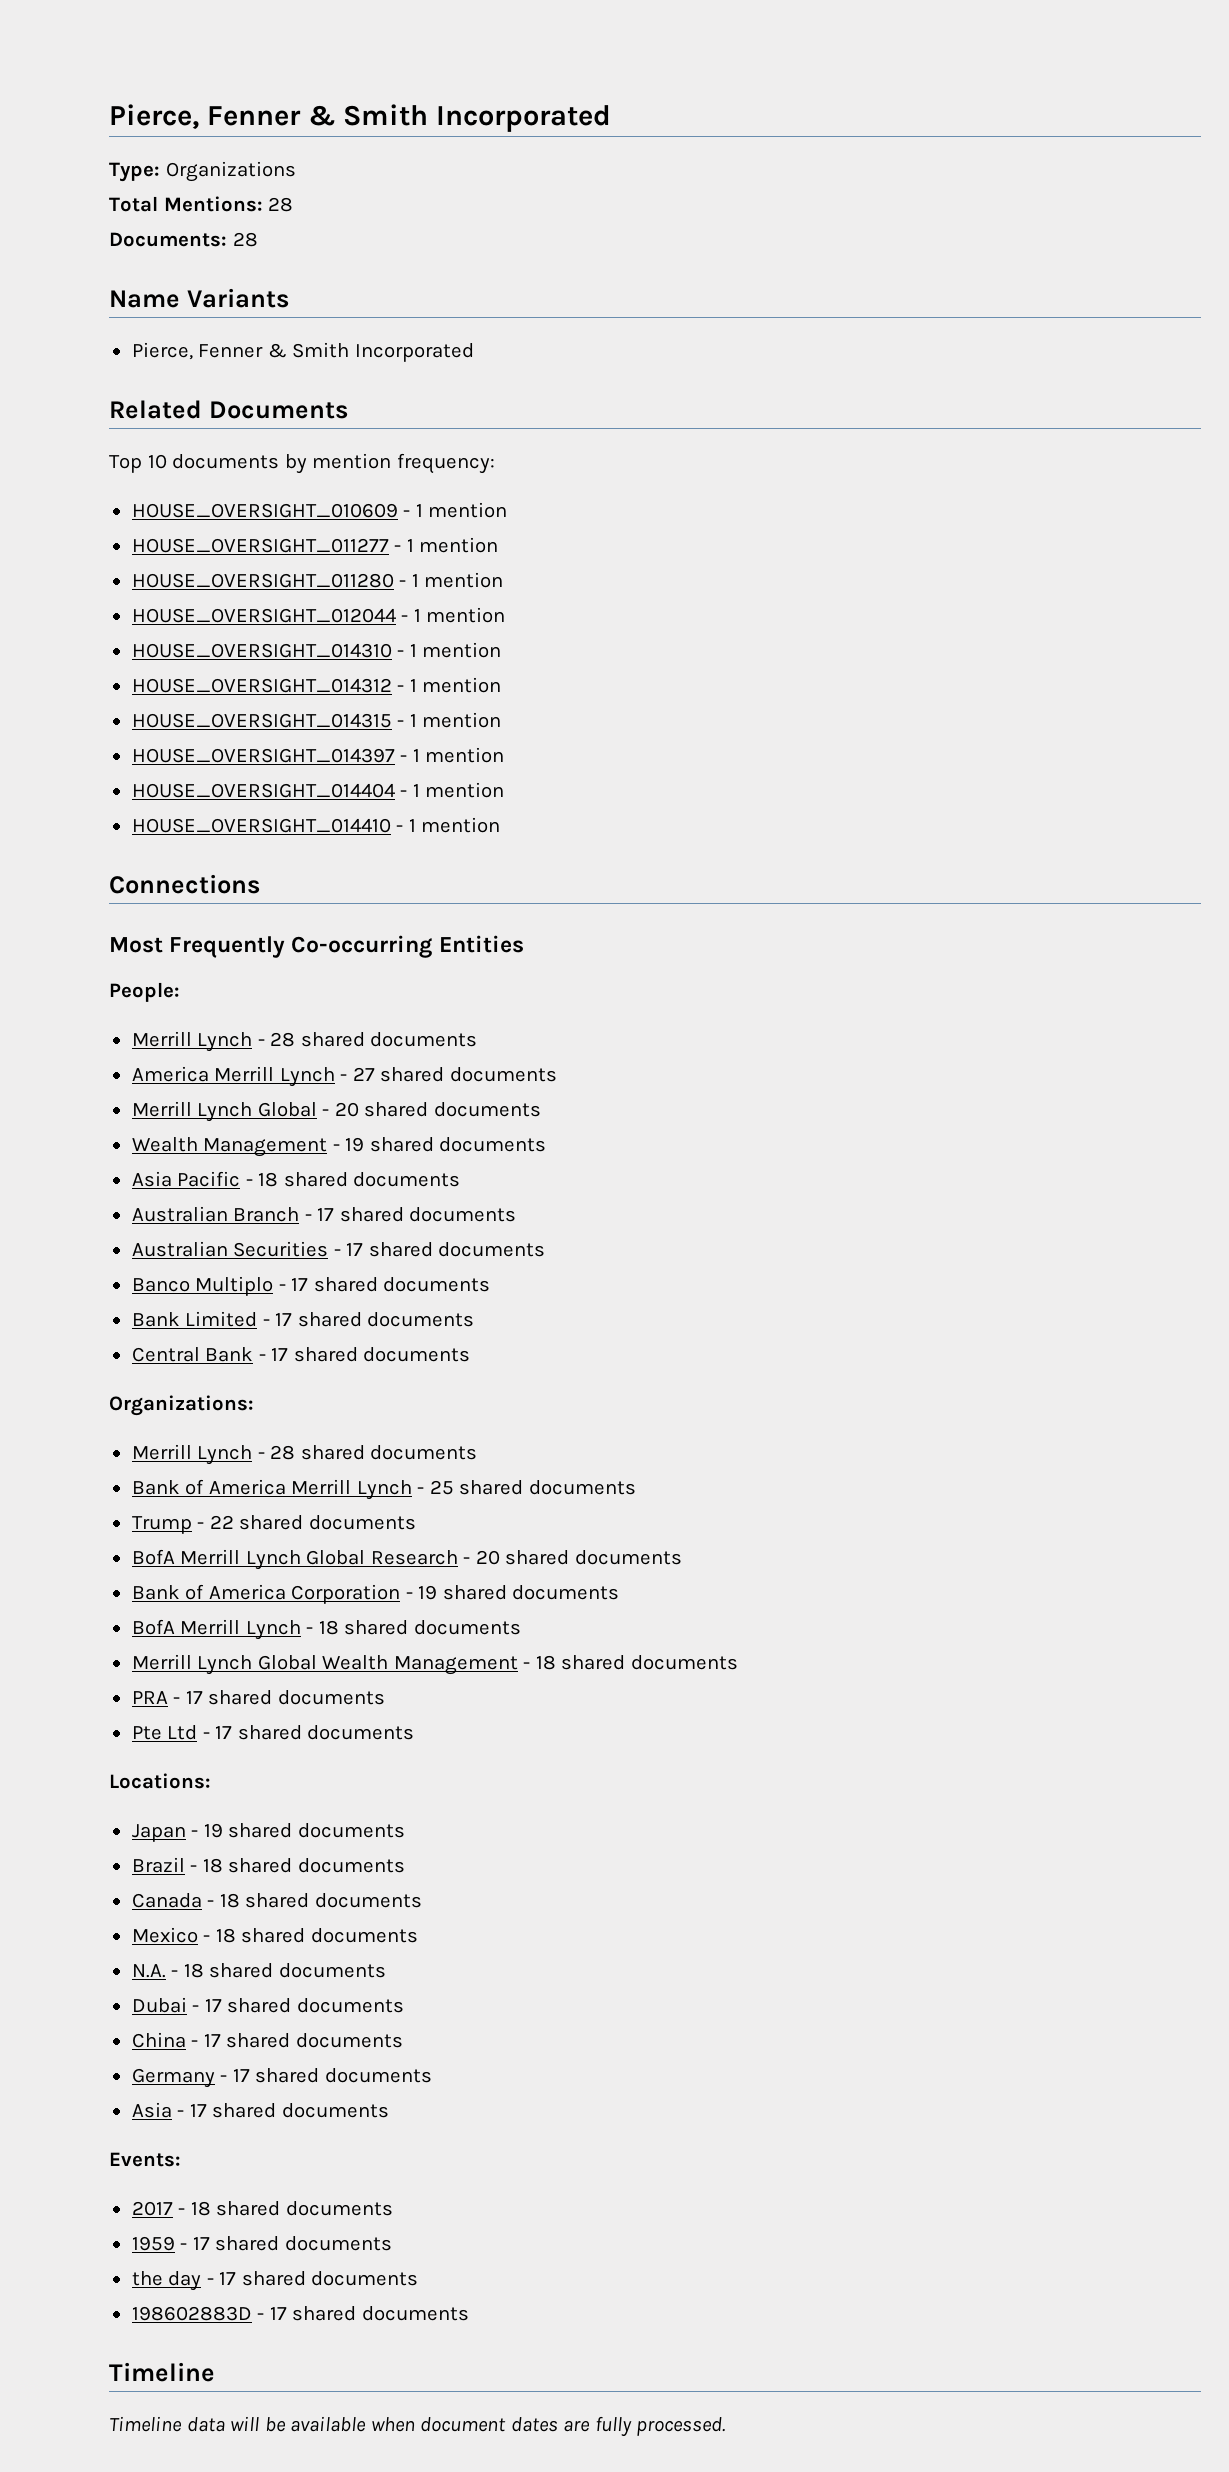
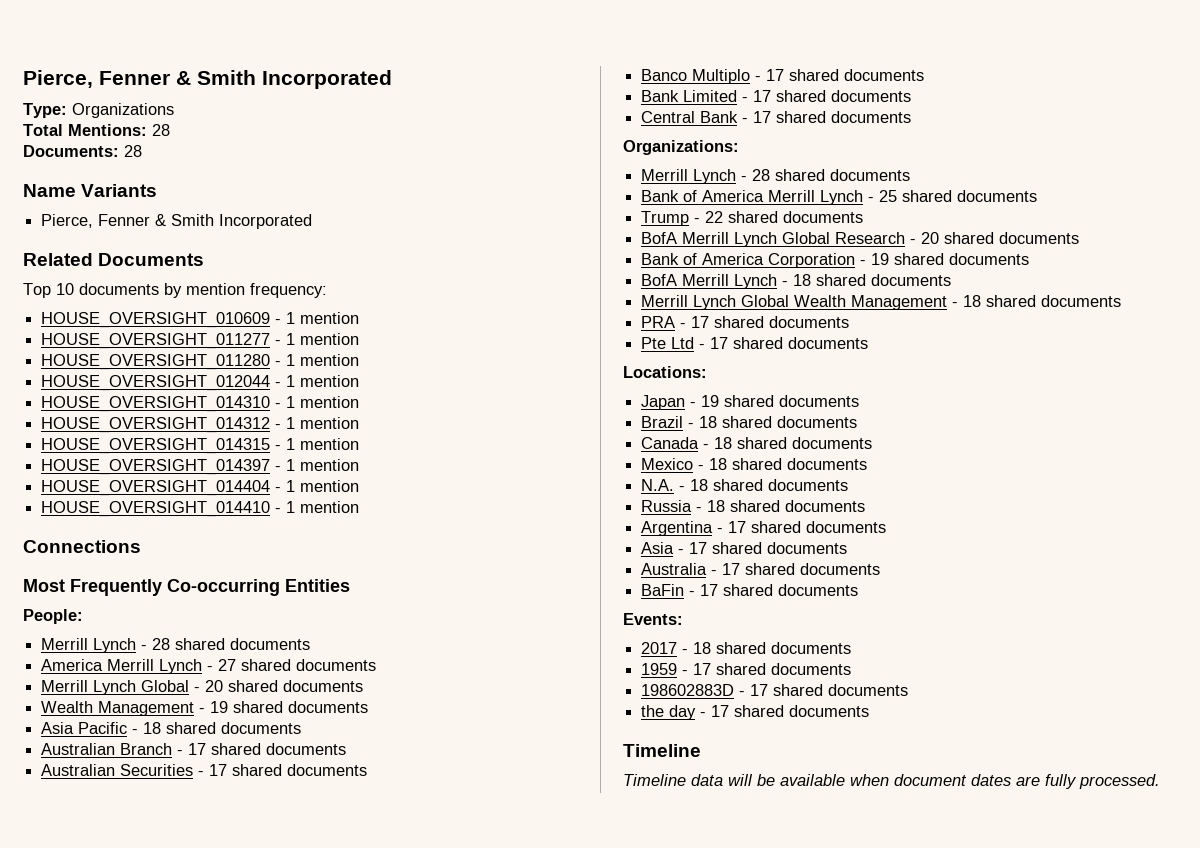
[131,1997,404,2013] [131,2032,403,2048] [131,2068,215,2088] Dubai - 17 shared documents // China - 17 shared documents // Germany -> [641,500,866,512] [641,521,714,536] Russia - 18 shared documents // Argentina
(389, 2110) none -> [641,563,881,575] [641,584,859,596] // Australia - 17 shared documents // BaFin - 17 shared documents
[131,2271,419,2291] [131,2306,252,2321] the day - 17 shared documents // 198602883D -> [641,684,909,696] [641,705,697,720] 198602883D - 17 shared documents // the day

